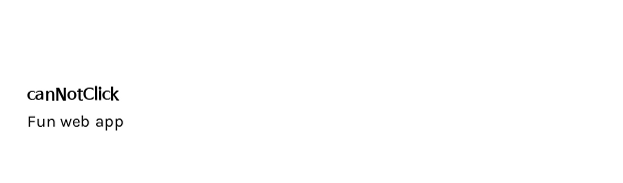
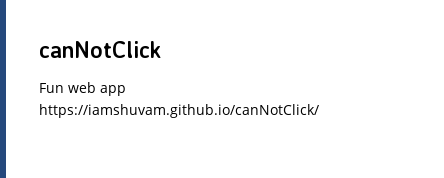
(125, 124) none -> [39,104,319,118] https://iamshuvam.github.io/canNotClick/

